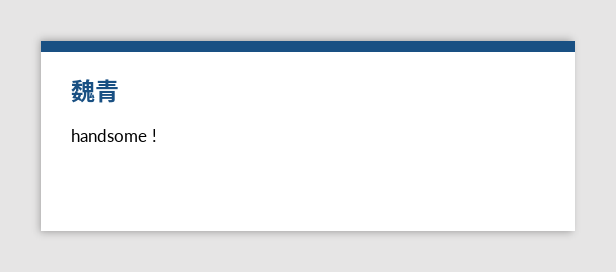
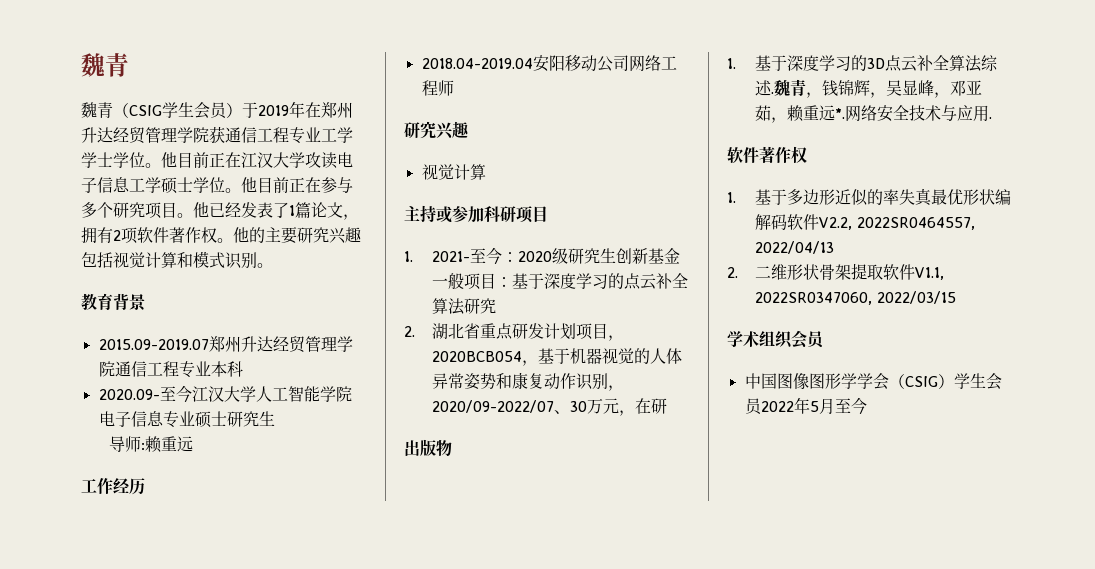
[71,129,157,142] handsome ! -> [81,101,353,119] [81,126,353,144] [81,152,353,169] [81,177,353,194] [81,202,359,220] [81,227,361,244] [81,251,273,269] [81,293,146,311] [98,336,353,353] [98,361,243,378] [98,385,352,403] [98,411,275,428] [108,436,193,453] [81,478,145,495] [421,55,677,72] [421,80,454,96] [404,121,469,140] [421,164,486,180] [404,205,548,223] [404,247,680,265] [431,273,688,290] [431,298,496,315] [404,323,624,341] [431,348,682,366] [431,372,624,391] [431,398,667,416] [404,439,452,456] [727,55,998,72] [754,79,982,98] [754,105,992,123] [727,146,807,164] [727,188,1011,206] [754,214,975,230] [754,241,834,254] [727,263,944,280] [754,291,956,305] [727,330,826,349] [744,373,1002,390] [744,397,867,415] 魏青（CSIG学生会员）于2019年在郑州升达经贸管理学院获通信工程专业工学学士学位。他目前正在江汉大学攻读电子信息工学硕士学位。他目前正在参与多个研究项目。他已经发表了1篇论文，拥有2项软件著作权。他的主要研究兴趣包括视觉计算和模式识别。 // 教育背景 // 2015.09-2019.07郑州升达经贸管理学院通信工程专业本科 // 2020.09-至今江汉大学人工智能学院电子信息专业硕士研究生 // 导师:赖重远 // 工作经历 // 2018.04-2019.04安阳移动公司网络工程师 // 研究兴趣 // 视觉计算 // 主持或参加科研项目 // 1. 2021-至今：2020级研究生创新基金一般项目：基于深度学习的点云补全算法研究 // 2.湖北省重点研发计划项目，2020BCB054，基于机器视觉的人体异常姿势和康复动作识别，2020/09-2022/07、30万元，在研 // 出版物 // 1.基于深度学习的3D点云补全算法综述.魏青，钱锦辉，吴显峰，邓亚茹，赖重远*.网络安全技术与应用. // 软件著作权 // 1.基于多边形近似的率失真最优形状编解码软件V2.2, 2022SR0464557, 2022/04/13 // 2.二维形状骨架提取软件V1.1, 2022SR0347060, 2022/03/15 // 学术组织会员 // 中国图像图形学学会（CSIG）学生会员2022年5月至今

